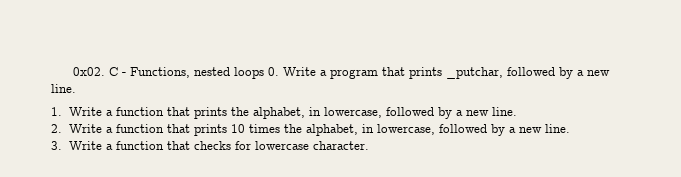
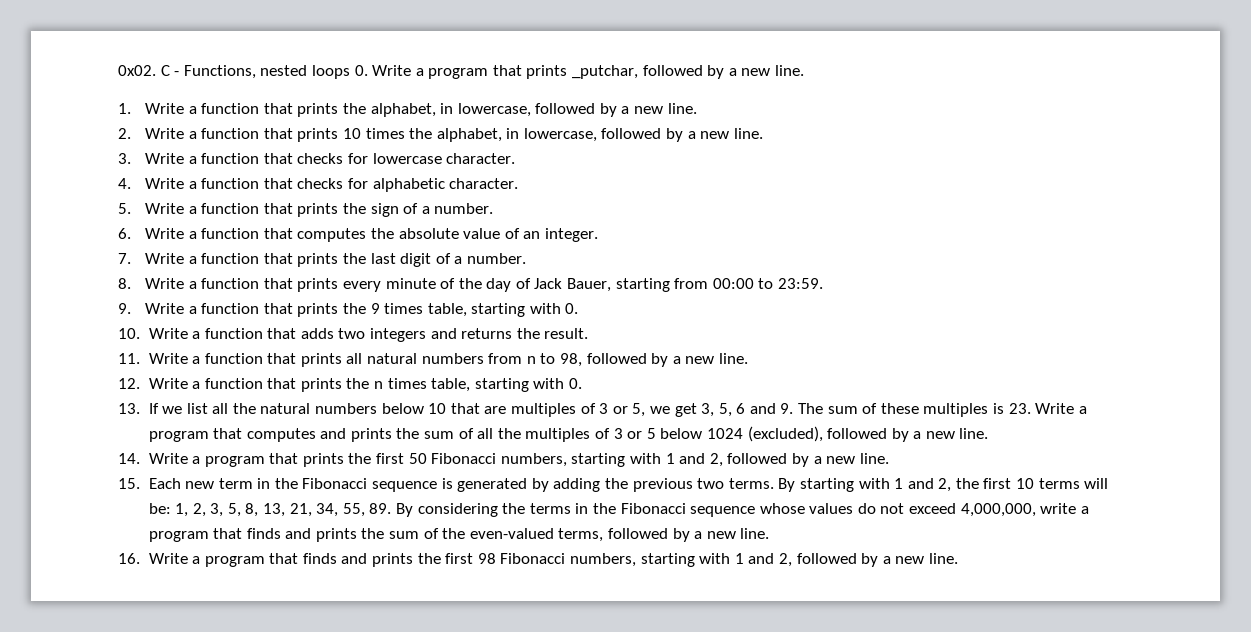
(370, 145) none -> [118,178,519,192] [118,203,494,217] [118,228,598,242] [118,253,526,267] [118,278,823,292] [118,303,579,317] [118,328,589,342] [118,353,748,367] [118,378,582,392] [118,403,1087,417] [148,426,989,442] [118,453,889,467] [118,478,1109,492] [148,503,1089,517] [148,528,770,542] [118,553,958,567] // 4. Write a function that checks for alphabetic character. // 5. Write a function that prints the sign of a number. // 6. Write a function that computes the absolute value of an integer. // 7. Write a function that prints the last digit of a number. // 8. Write a function that prints every minute of the day of Jack Bauer, starting from 00:00 to 23:59. // 9. Write a function that prints the 9 times table, starting with 0. // 10. Write a function that adds two integers and returns the result. // 11. Write a function that prints all natural numbers from n to 98, followed by a new line. // 12. Write a function that prints the n times table, starting with 0. // 13. If we list all the natural numbers below 10 that are multiples of 3 or 5, we get 3, 5, 6 and 9. The sum of these multiples is 23. Write a program that computes and prints the sum of all the multiples of 3 or 5 below 1024 (excluded), followed by a new line. // 14. Write a program that prints the first 50 Fibonacci numbers, starting with 1 and 2, followed by a new line. // 15. Each new term in the Fibonacci sequence is generated by adding the previous two terms. By starting with 1 and 2, the first 10 terms will be: 1, 2, 3, 5, 8, 13, 21, 34, 55, 89. By considering the terms in the Fibonacci sequence whose values do not exceed 4,000,000, write a program that finds and prints the sum of the even-valued terms, followed by a new line. // 16. Write a program that finds and prints the first 98 Fibonacci numbers, starting with 1 and 2, followed by a new line.

